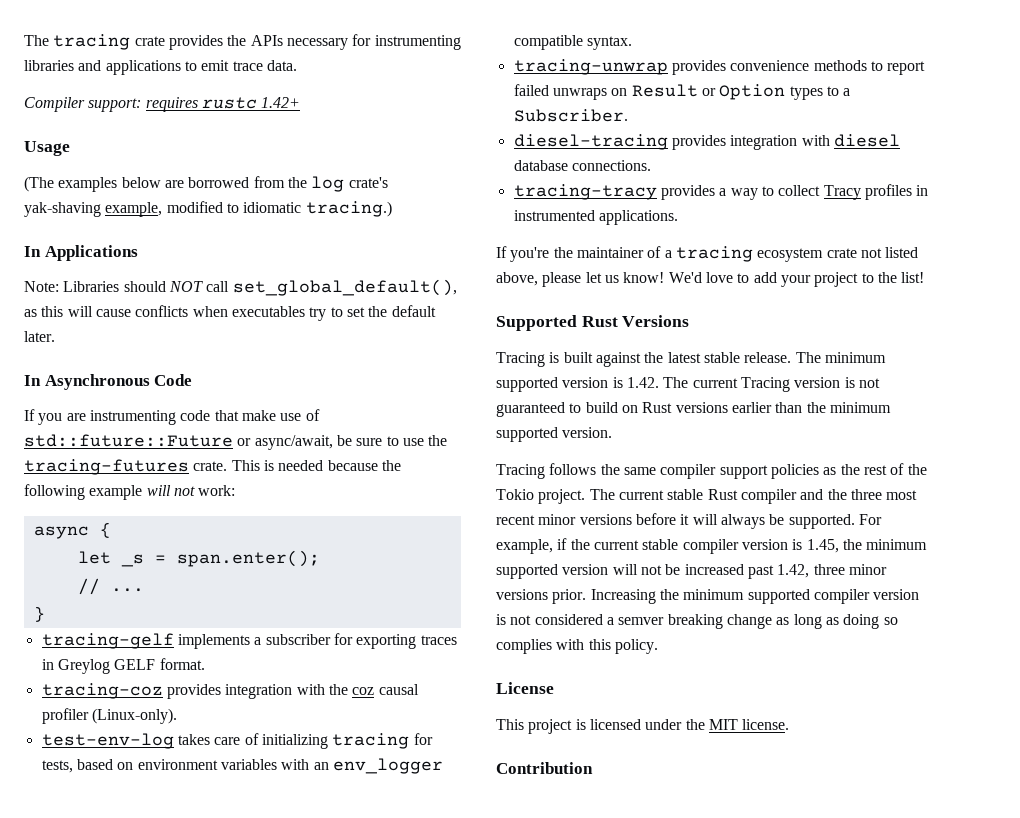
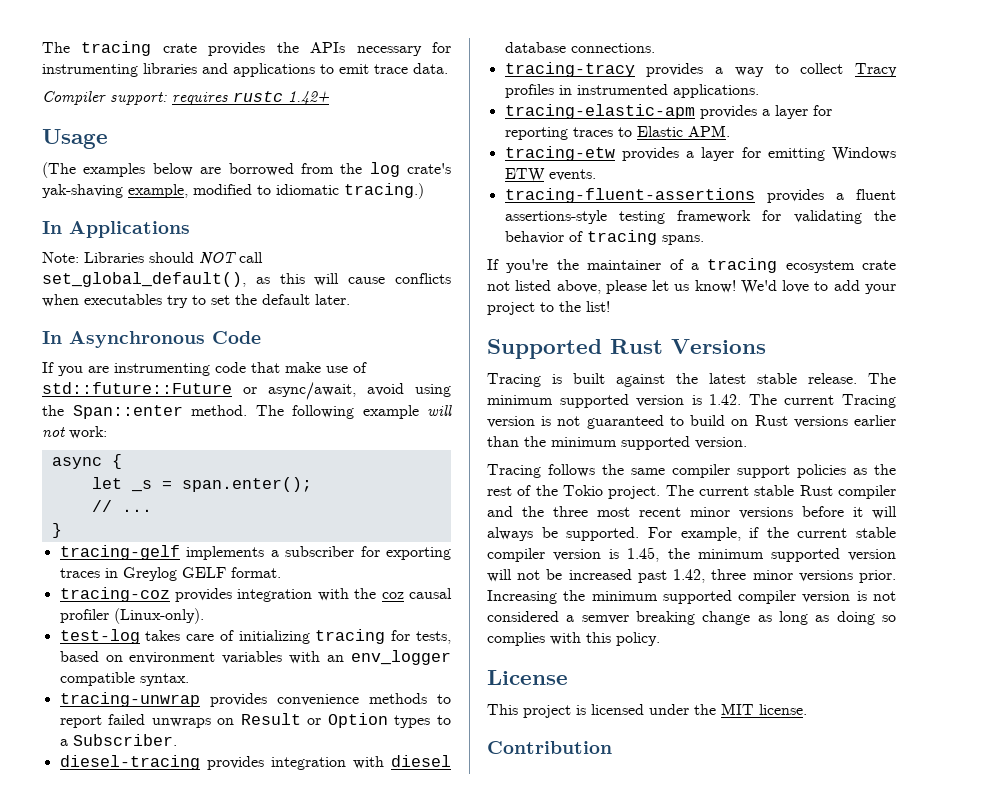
[336,435,448,446] [24,459,401,475] be sure to use the tracing-futures crate. This is needed because the -> [367,383,451,397] [42,405,284,419] avoid using the Span::enter method. The
[41,733,174,749] test-env-log -> [59,629,140,644] test-log
(678, 217) none -> [504,104,832,119] [504,125,730,140] [504,146,896,161] [504,168,596,182] [504,188,896,203] [504,210,896,224] [504,230,704,245] // tracing-elastic-apm provides a layer for reporting traces to Elastic APM. // tracing-etw provides a layer for emitting Windows ETW events. // tracing-fluent-assertions provides a fluent assertions-style testing framework for validating the behavior of tracing spans.

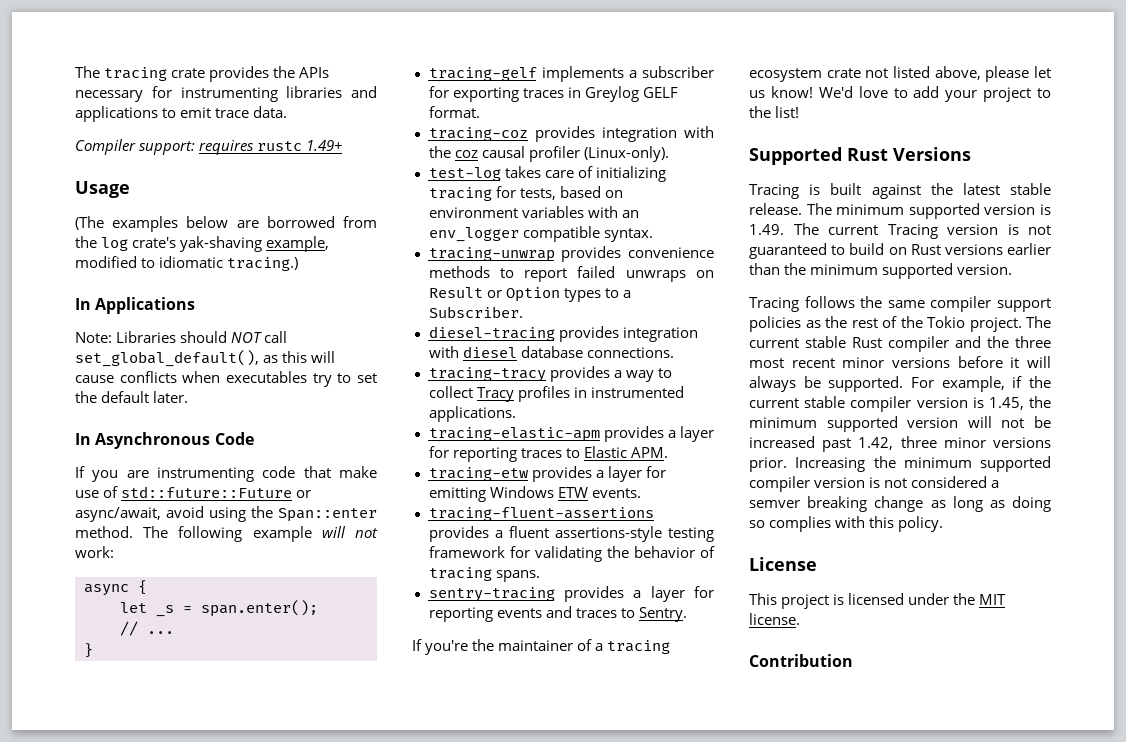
[288,90,329,105] 1.42+ -> [306,140,343,151] 1.49+
(704, 240) none -> [428,586,714,602] [428,606,687,622] // sentry-tracing provides a layer for reporting events and traces to Sentry.
[709,394,742,405] 1.42. -> [749,224,784,235] 1.49.

